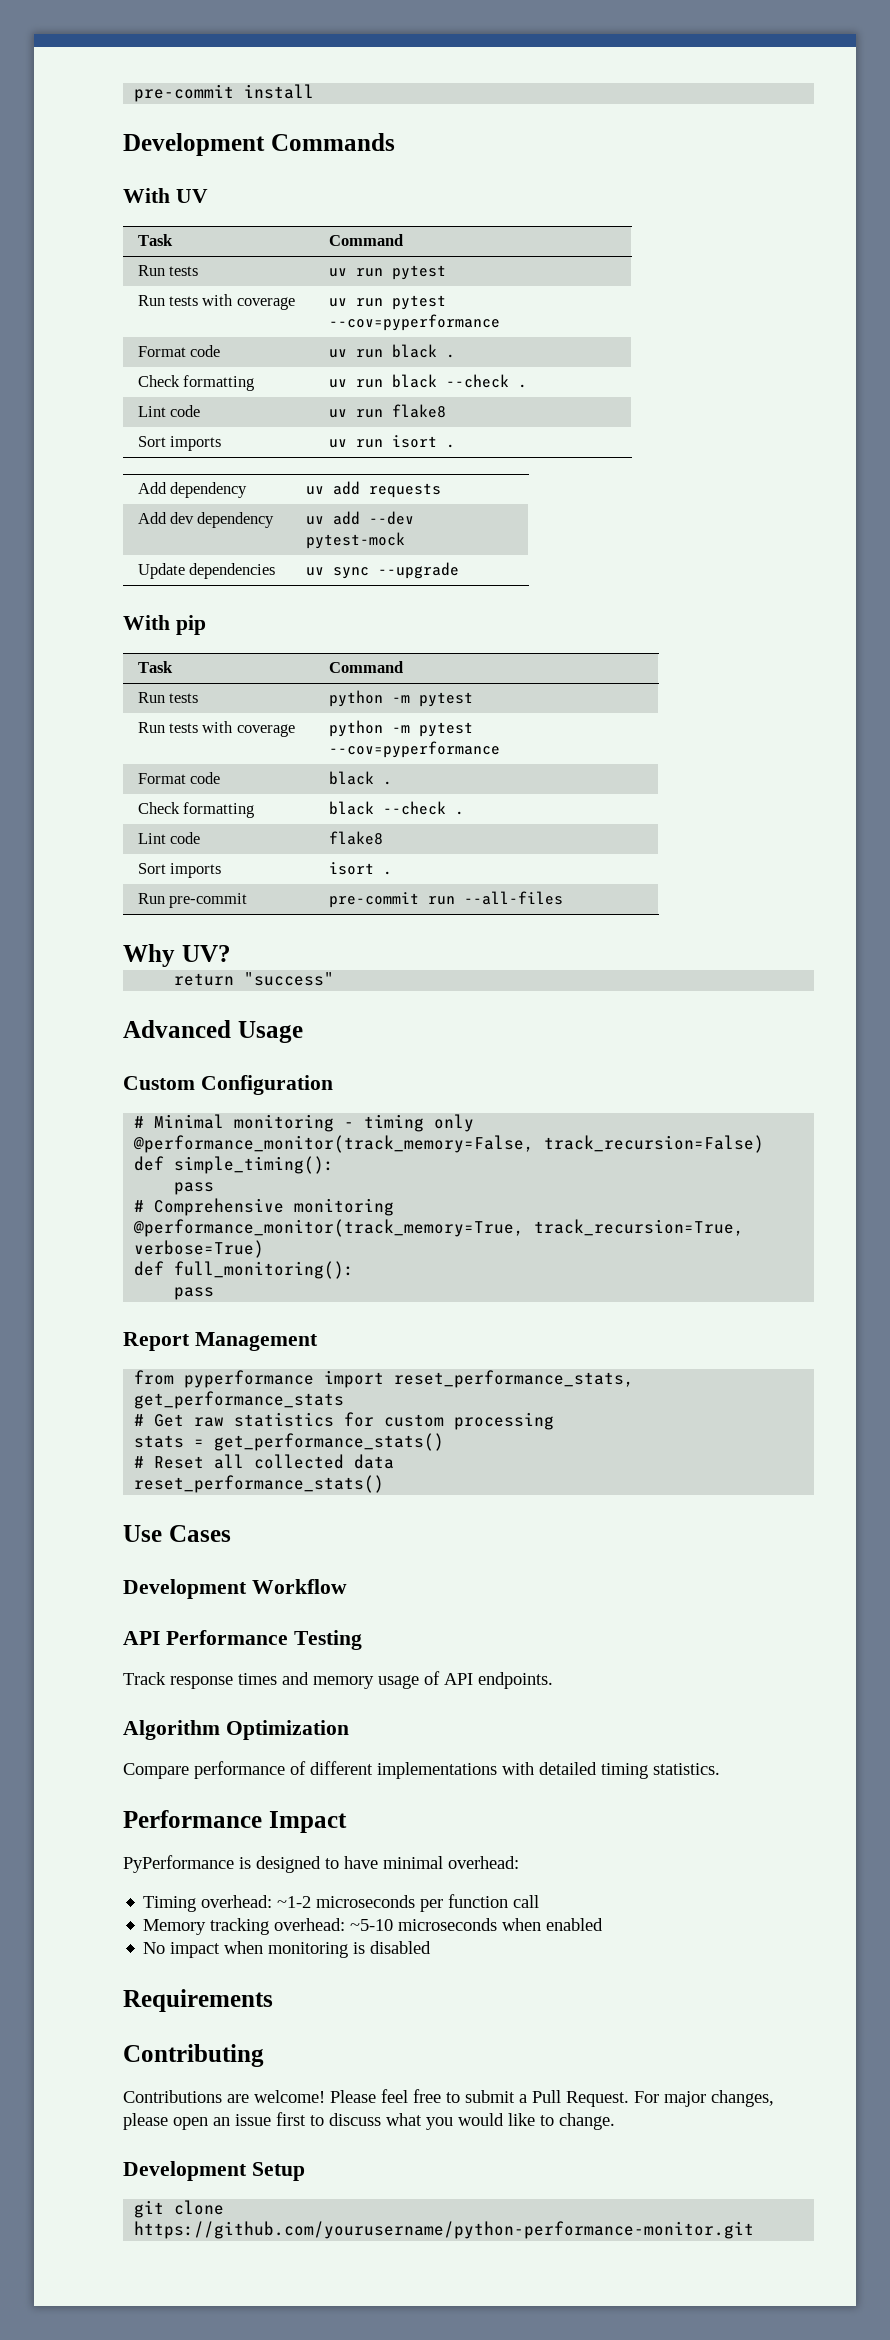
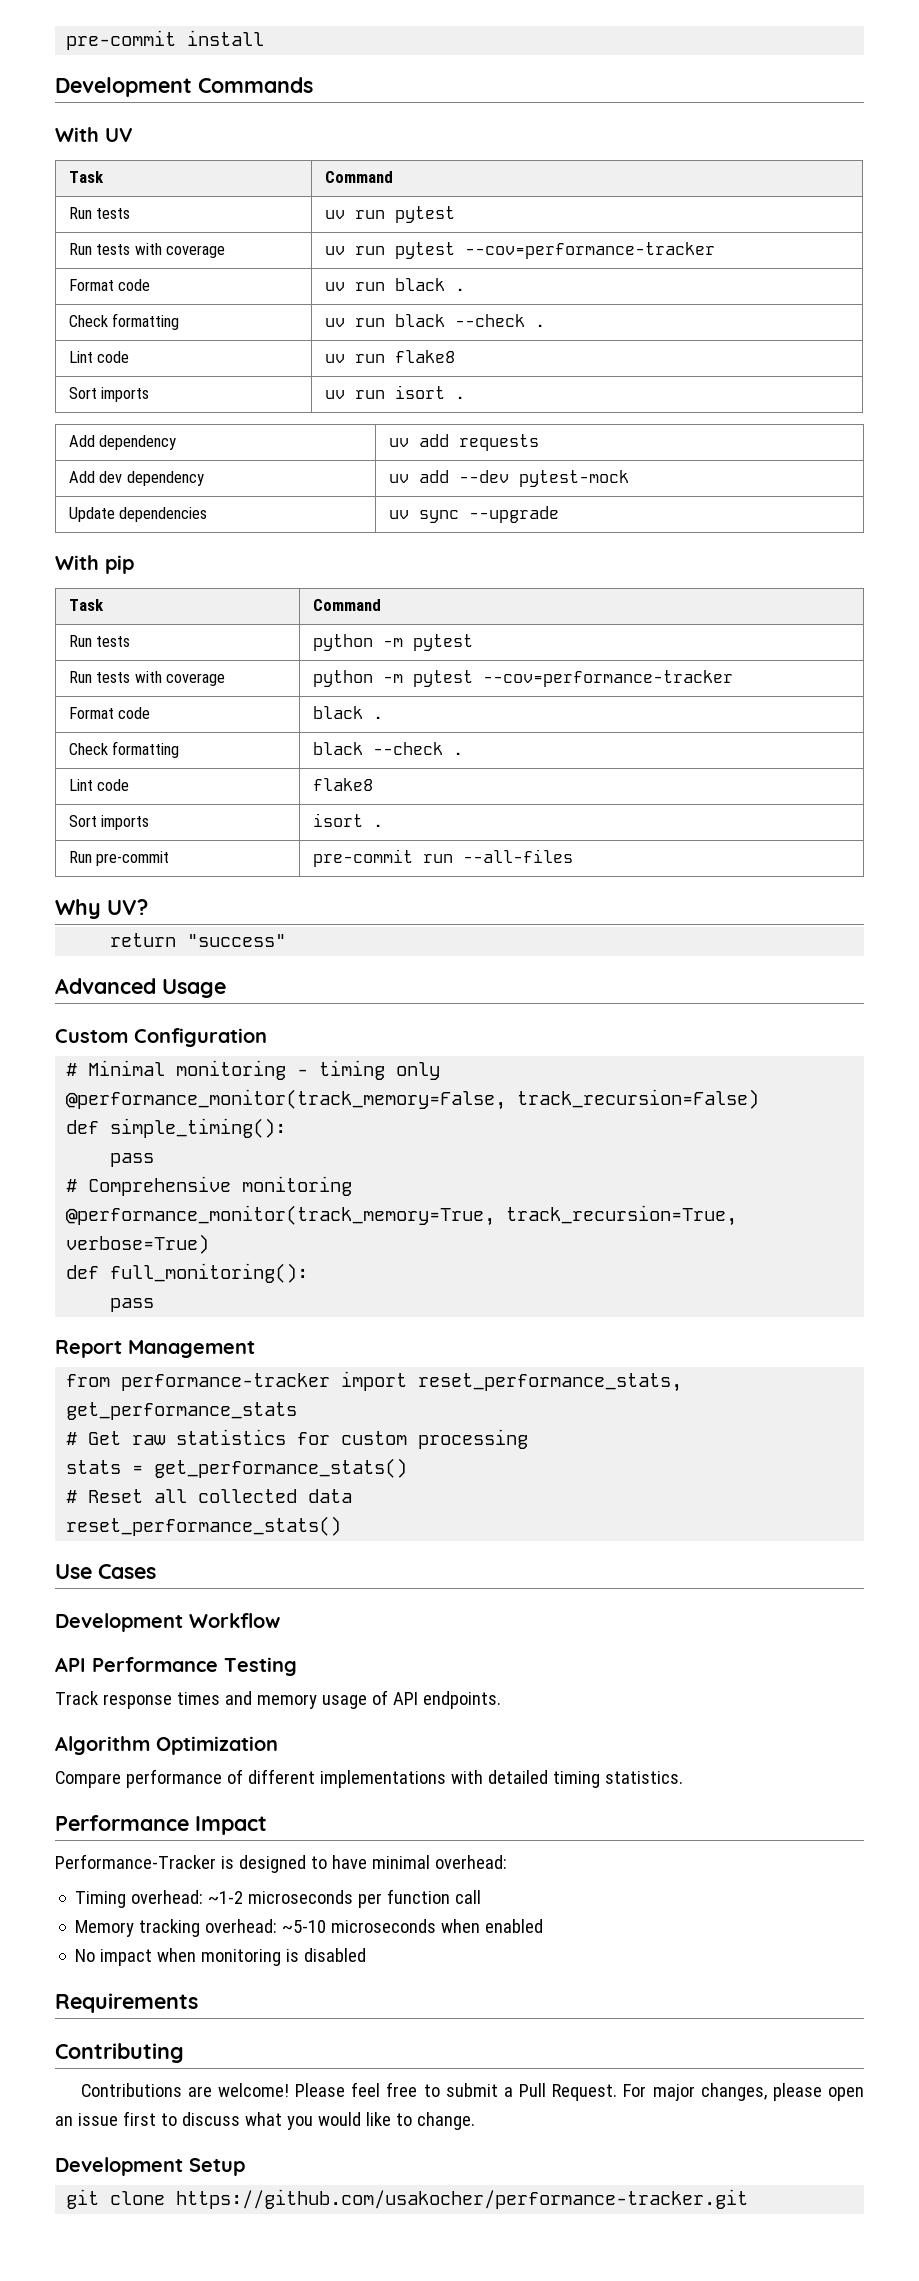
[328,314,500,331] --cov=pyperformance -> [464,242,715,259] --cov=performance-tracker
[328,741,500,758] --cov=pyperformance -> [482,670,733,687] --cov=performance-tracker
[184,1370,315,1388] pyperformance -> [121,1373,331,1391] performance-tracker
[123,1855,234,1873] PyPerformance -> [55,1854,216,1869] Performance-Tracker
[134,2221,755,2239] https://github.com/yourusername/python-performance-monitor.git -> [176,2189,749,2209] https://github.com/usakocher/performance-tracker.git

